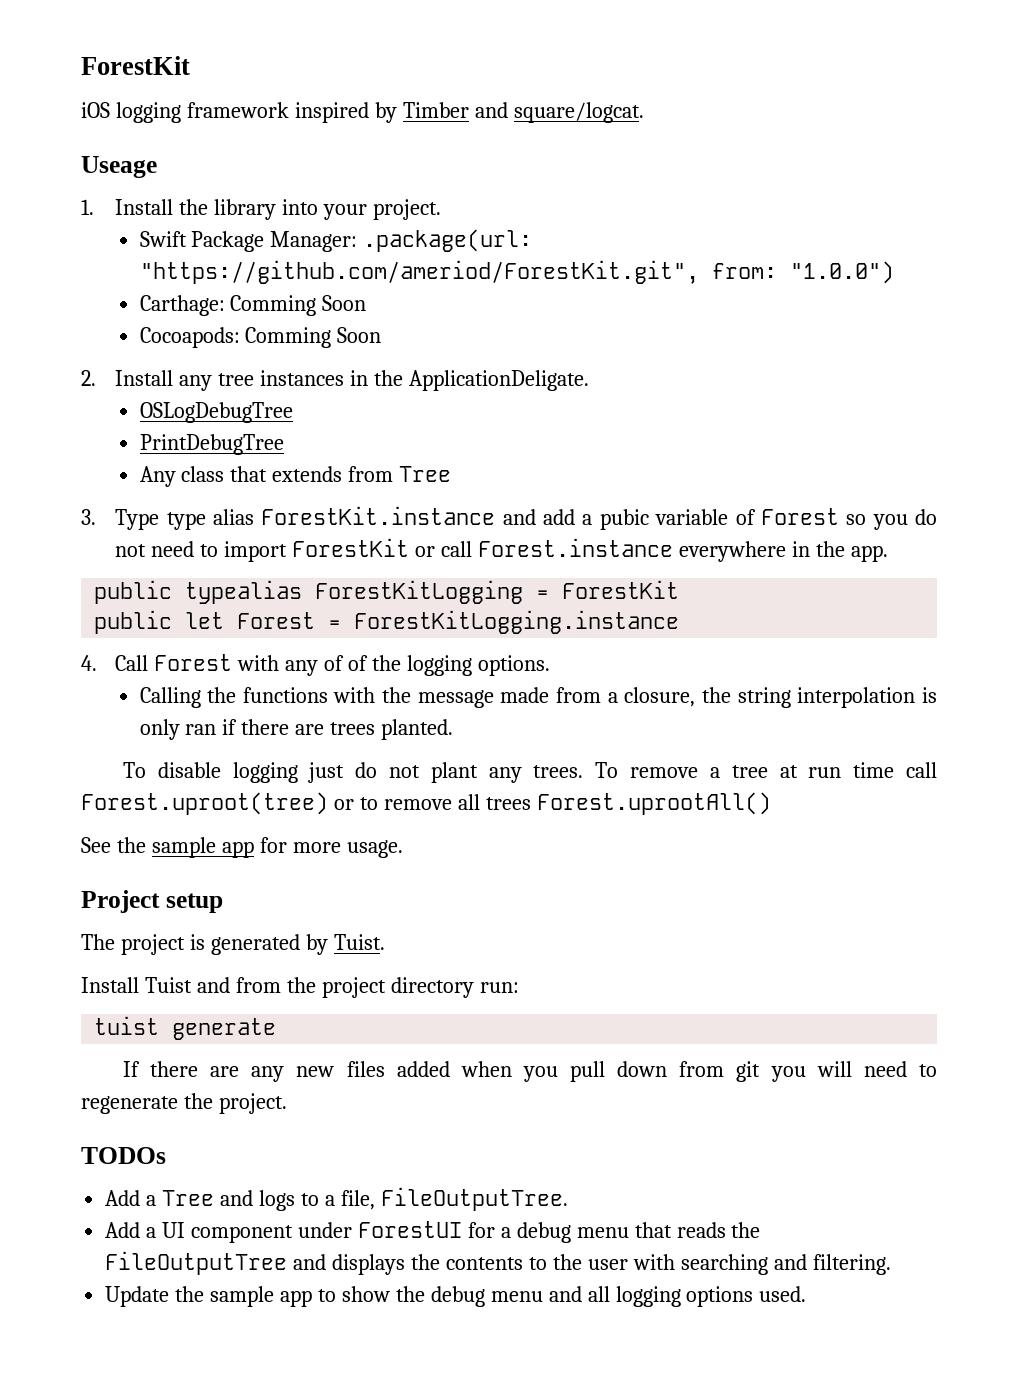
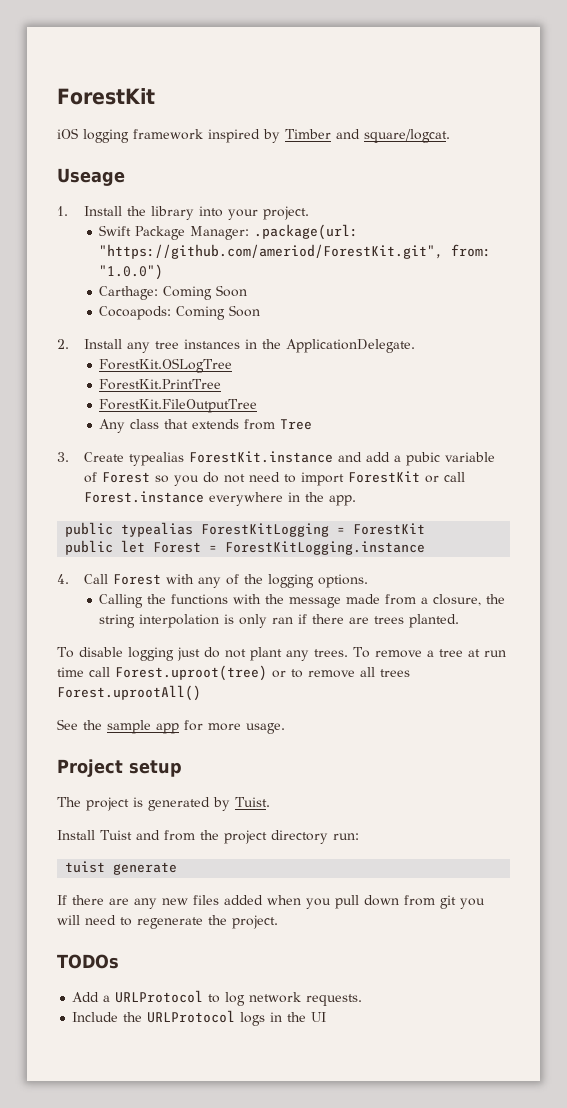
[230,295,317,316] Comming -> [163,286,213,300] Coming
[245,327,332,348] Comming -> [176,306,226,320] Coming
[408,370,589,391] [139,402,293,423] [139,434,284,455] ApplicationDeligate. // OSLogDebugTree // PrintDebugTree -> [285,339,415,353] [99,358,233,373] [99,379,222,390] [99,399,258,413] ApplicationDelegate. // ForestKit.OSLogTree // ForestKit.PrintTree // ForestKit.FileOutputTree
[115,509,255,530] Type type alias -> [83,452,184,466] Create typealias
[348,655,369,671] of -> (239, 579) none
[162,1187,568,1211] [105,1221,761,1243] [105,1251,891,1275] [105,1286,807,1307] Tree and logs to a file, FileOutputTree. // Add a UI component under ForestUI for a debug menu that reads the FileOutputTree and displays the contents to the user with searching and filtering. // Update the sample app to show the debug menu and all logging options used. -> [115,990,363,1006] [72,1010,327,1026] URLProtocol to log network requests. // Include the URLProtocol logs in the UI

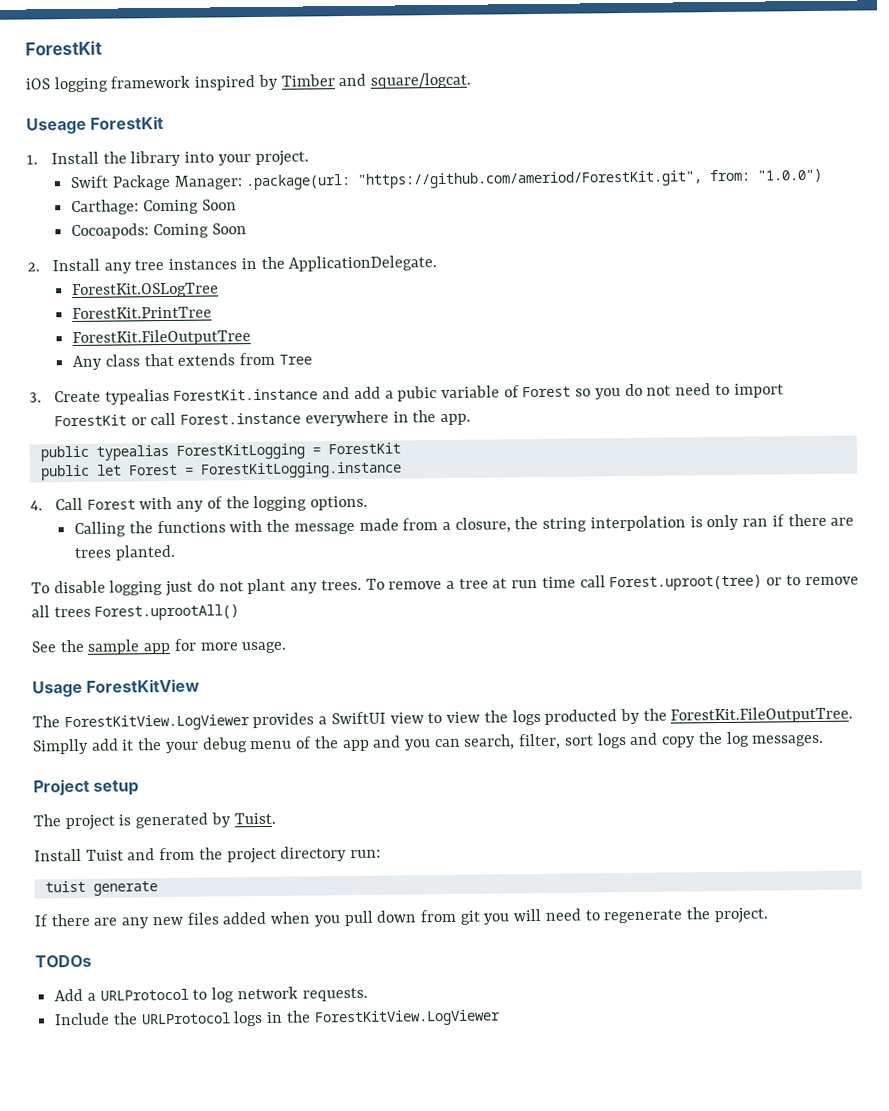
(125, 177) none -> [90,116,165,130] ForestKit
(285, 728) none -> [32,678,201,698] [32,706,854,732] [32,731,825,755] // Usage ForestKitView // The ForestKitView.LogViewer provides a SwiftUI view to view the logs producted by the ForestKit.FileOutputTree. Simplly add it the your debug menu of the app and you can search, filter, sort logs and copy the log messages.
[311,1012,327,1022] UI -> [313,1009,501,1027] ForestKitView.LogViewer

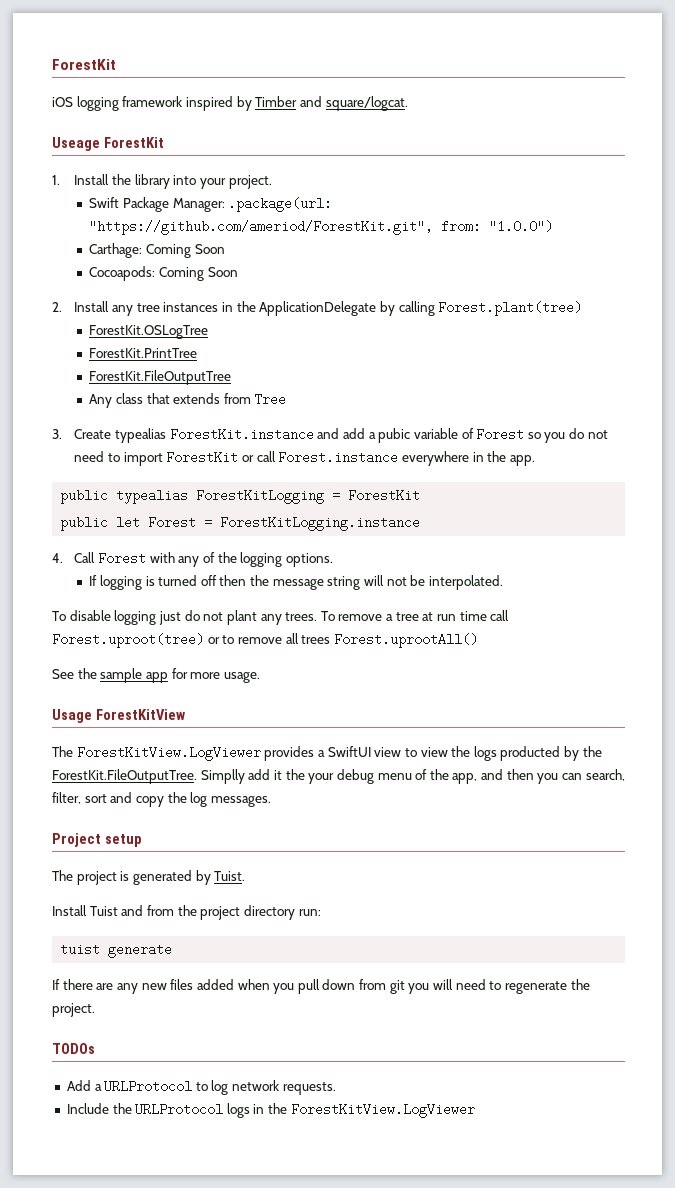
[288,255,438,272] ApplicationDelegate. -> [259,301,583,316] ApplicationDelegate by calling Forest.plant(tree)
[74,513,855,537] [74,544,176,561] Calling the functions with the message made from a closure, the string interpolation is only ran if there are trees planted. -> [89,575,503,590] If logging is turned off then the message string will not be interpolated.
[341,735,402,752] app and -> [452,769,534,784] app, and then
[596,733,627,749] logs -> (107, 798) none

